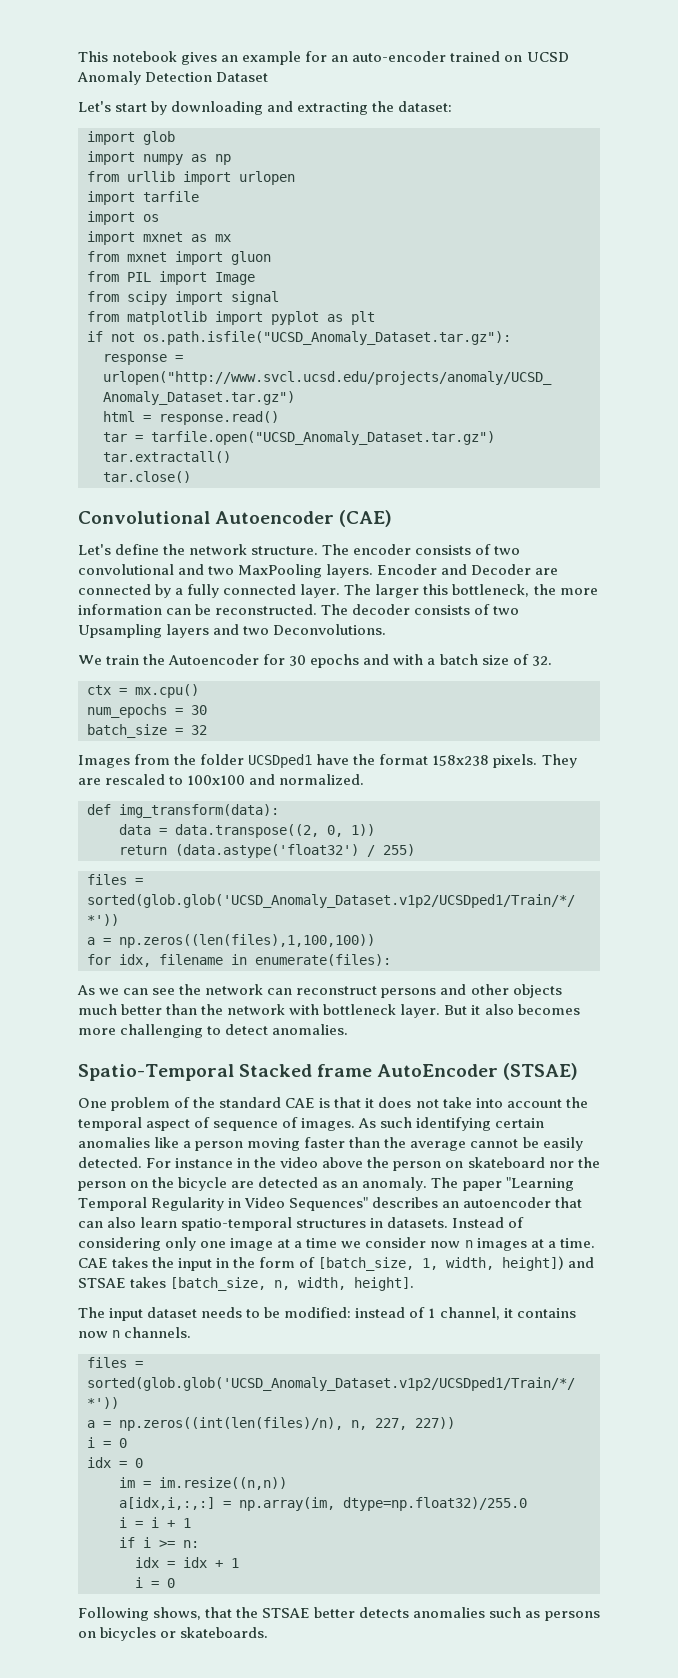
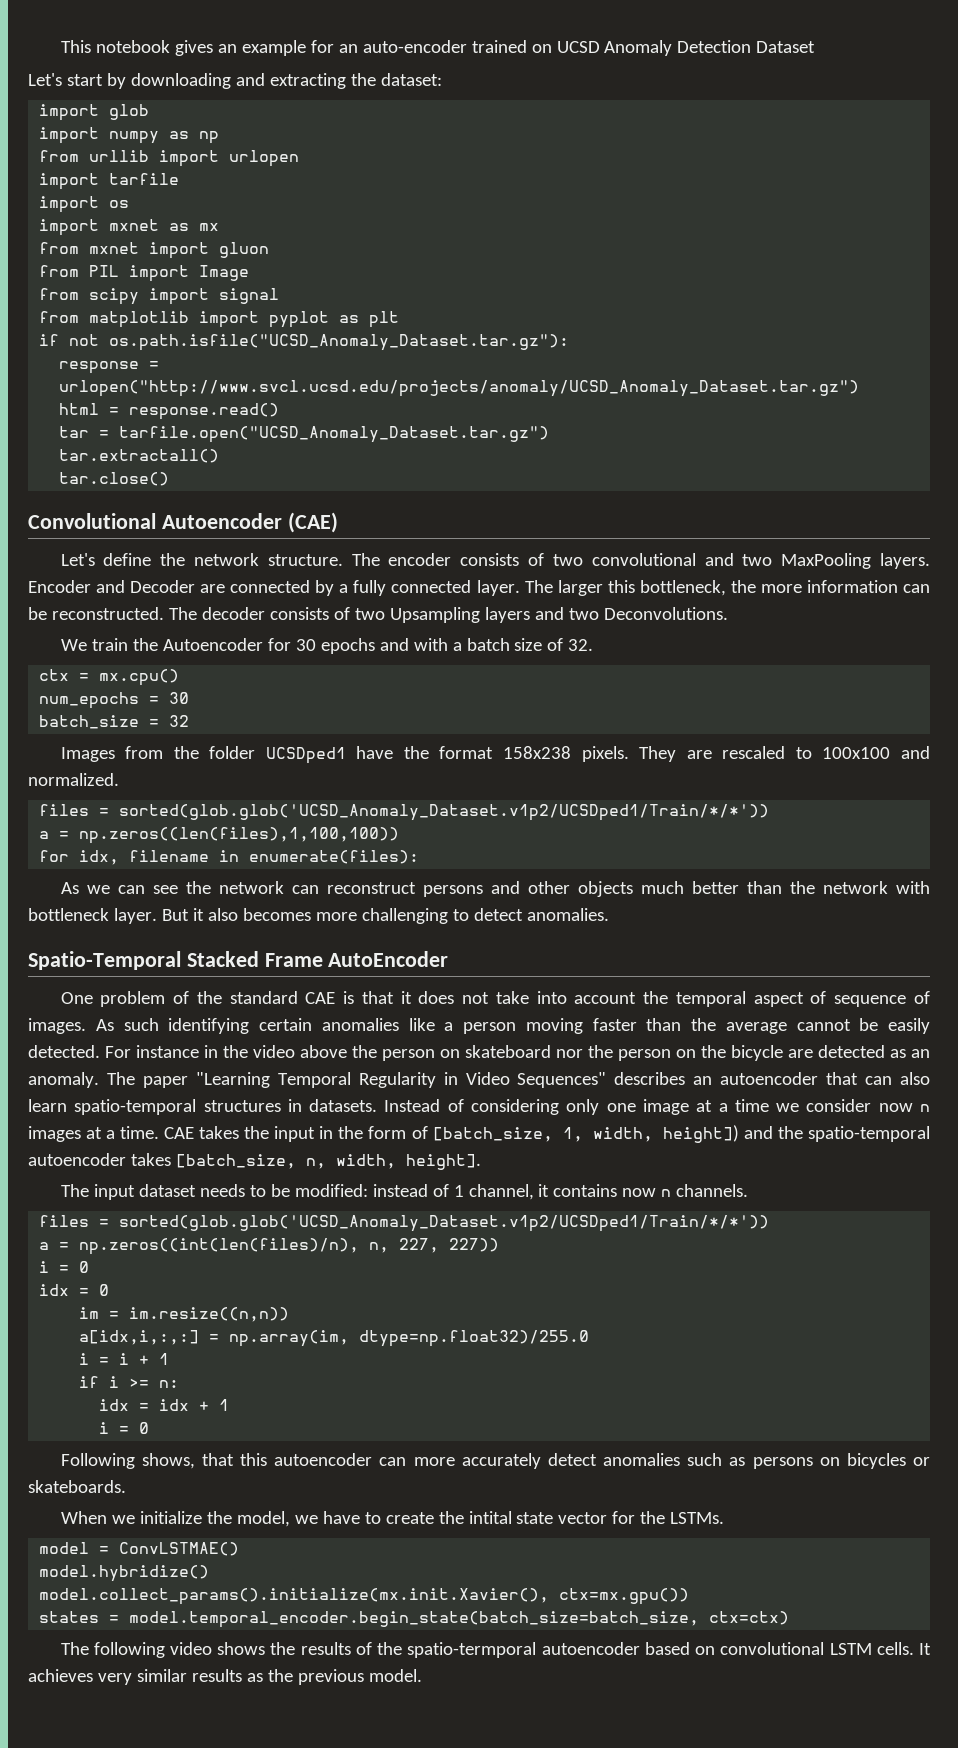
[87,804,279,818] [119,824,375,838] [119,844,415,858] // def img_transform(data): // data = data.transpose((2, 0, 1)) // return (data.astype('float32') / 255) -> (119, 779) none
[317,1064,373,1077] frame -> [264,953,323,967] Frame
[503,1063,579,1080] (STSAE) -> (449, 959) none
[78,1278,126,1288] STSAE -> [777,1126,931,1142] [28,1153,126,1166] the spatio-temporal autoencoder
[236,1607,410,1618] the STSAE better detects -> [240,1453,597,1469] this autoencoder can more accurately detect
(269, 1632) none -> [60,1511,725,1527] [39,1542,240,1556] [39,1565,210,1582] [39,1588,690,1605] [39,1611,790,1628] [60,1642,931,1658] [28,1669,422,1685] // When we initialize the model, we have to create the intital state vector for the LSTMs. // model = ConvLSTMAE() // model.hybridize() // model.collect_params().initialize(mx.init.Xavier(), ctx=mx.gpu()) // states = model.temporal_encoder.begin_state(batch_size=batch_size, ctx=ctx) // The following video shows the results of the spatio-termporal autoencoder based on convolutional LSTM cells. It achieves very similar results as the previous model.

